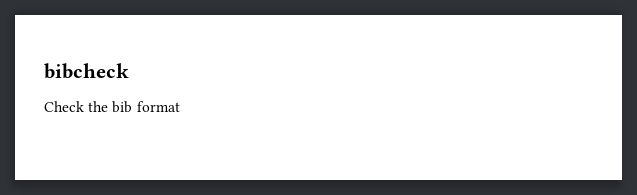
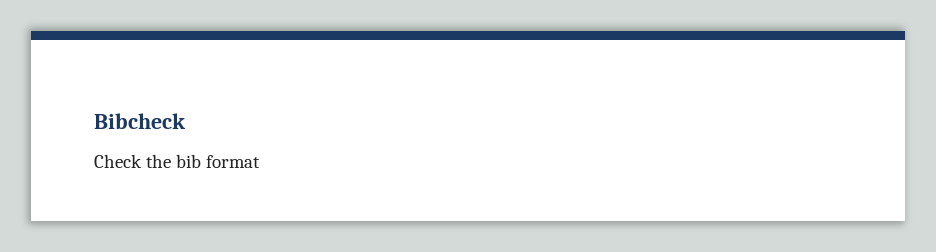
[44,63,129,79] bibcheck -> [94,113,186,129] Bibcheck

